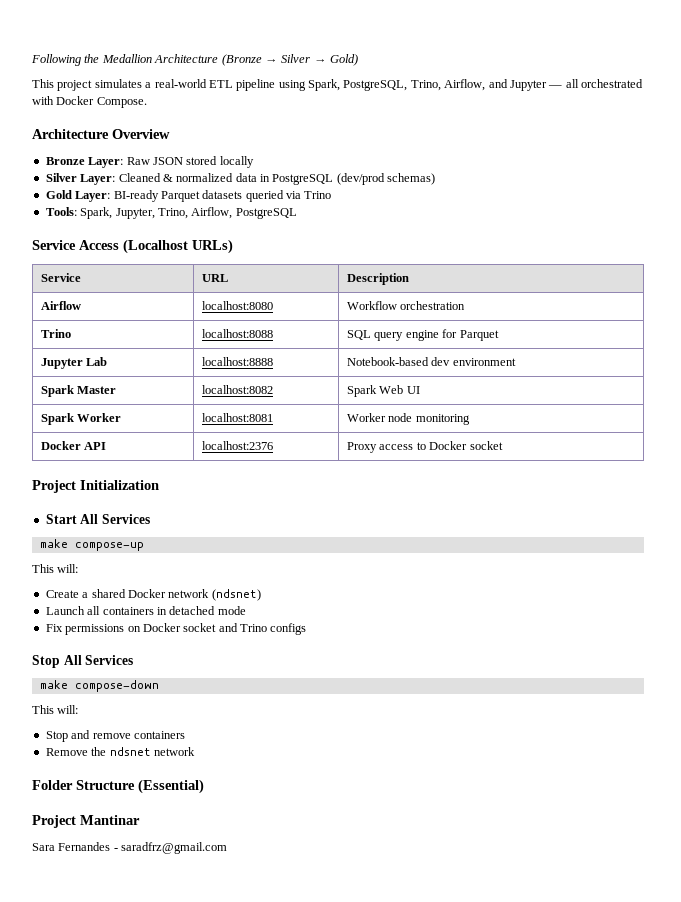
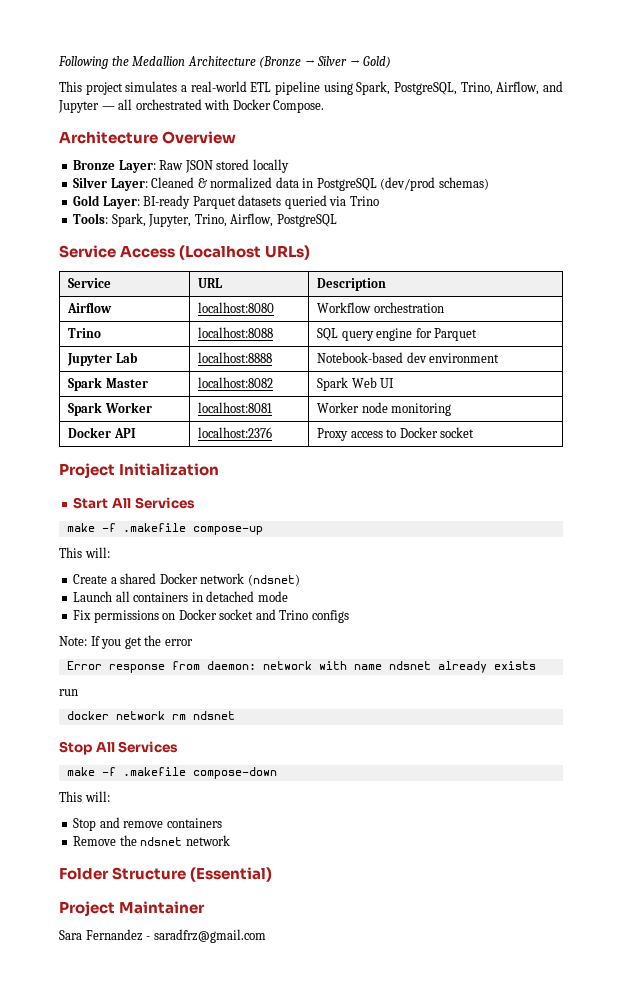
(68, 543) none -> [101,523,186,532] -f .makefile
(307, 629) none -> [59,635,193,649] [66,661,536,673] [59,689,78,696] [66,711,235,720] // Note: If you get the error // Error response from daemon: network with name ndsnet already exists // run // docker network rm ndsnet
(68, 684) none -> [101,767,186,776] -f .makefile
[80,815,140,825] Mantinar -> [119,901,206,914] Maintainer
[58,842,111,851] Fernandes -> [85,929,143,941] Fernandez

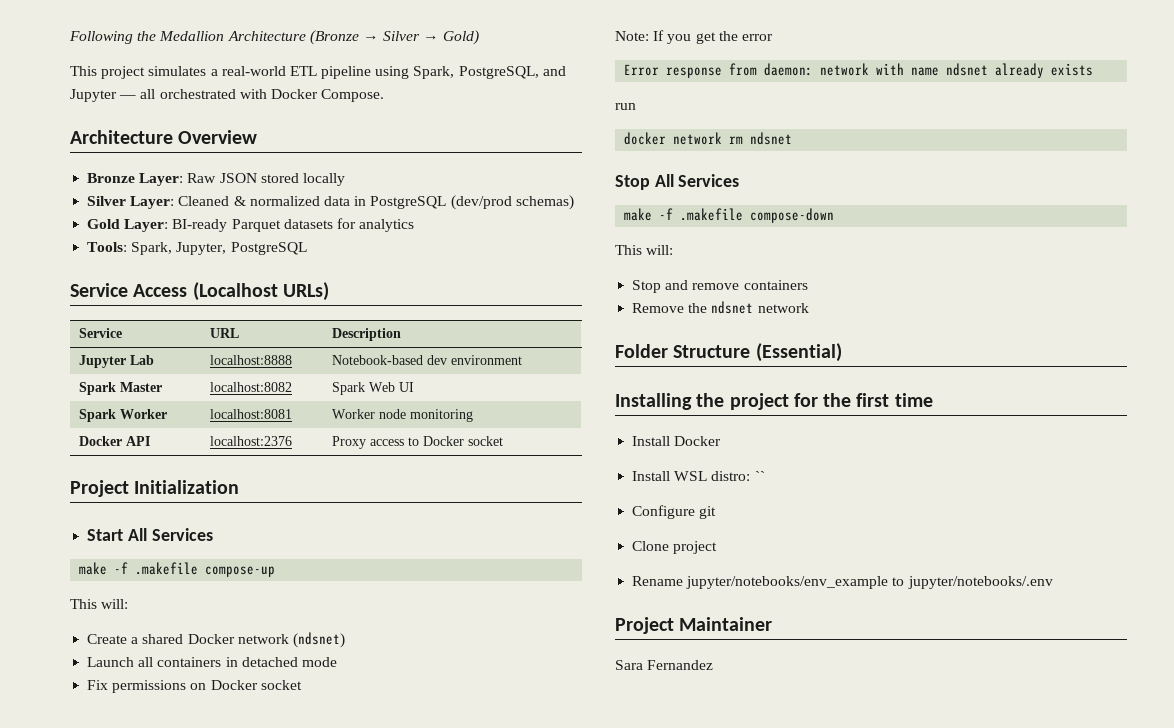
[460,81,540,95] Trino, Airflow, -> (539, 72) none
[284,195,379,209] queried via Trino -> [336,218,415,232] for analytics
[194,213,274,227] Trino, Airflow, -> (227, 248) none
[67,302,113,313] [198,302,275,313] [317,302,444,313] [68,328,102,338] [198,327,274,338] [317,328,478,341] // Airflow | localhost:8080 | Workflow orchestration // Trino | localhost:8088 | SQL query engine for Parquet -> (401, 334) none
[255,609,349,623] and Trino configs -> (302, 685) none
(273, 874) none -> [615,393,933,410] [632,436,722,446] [632,471,765,481] [632,505,717,519] [632,541,718,554] [632,576,1053,589] // Installing the project for the first time // Install Docker // Install WSL distro: `` // Configure git // Clone project // Rename jupyter/notebooks/env_example to jupyter/notebooks/.env
[146,929,266,943] - saradfrz@gmail.com -> (714, 665) none

